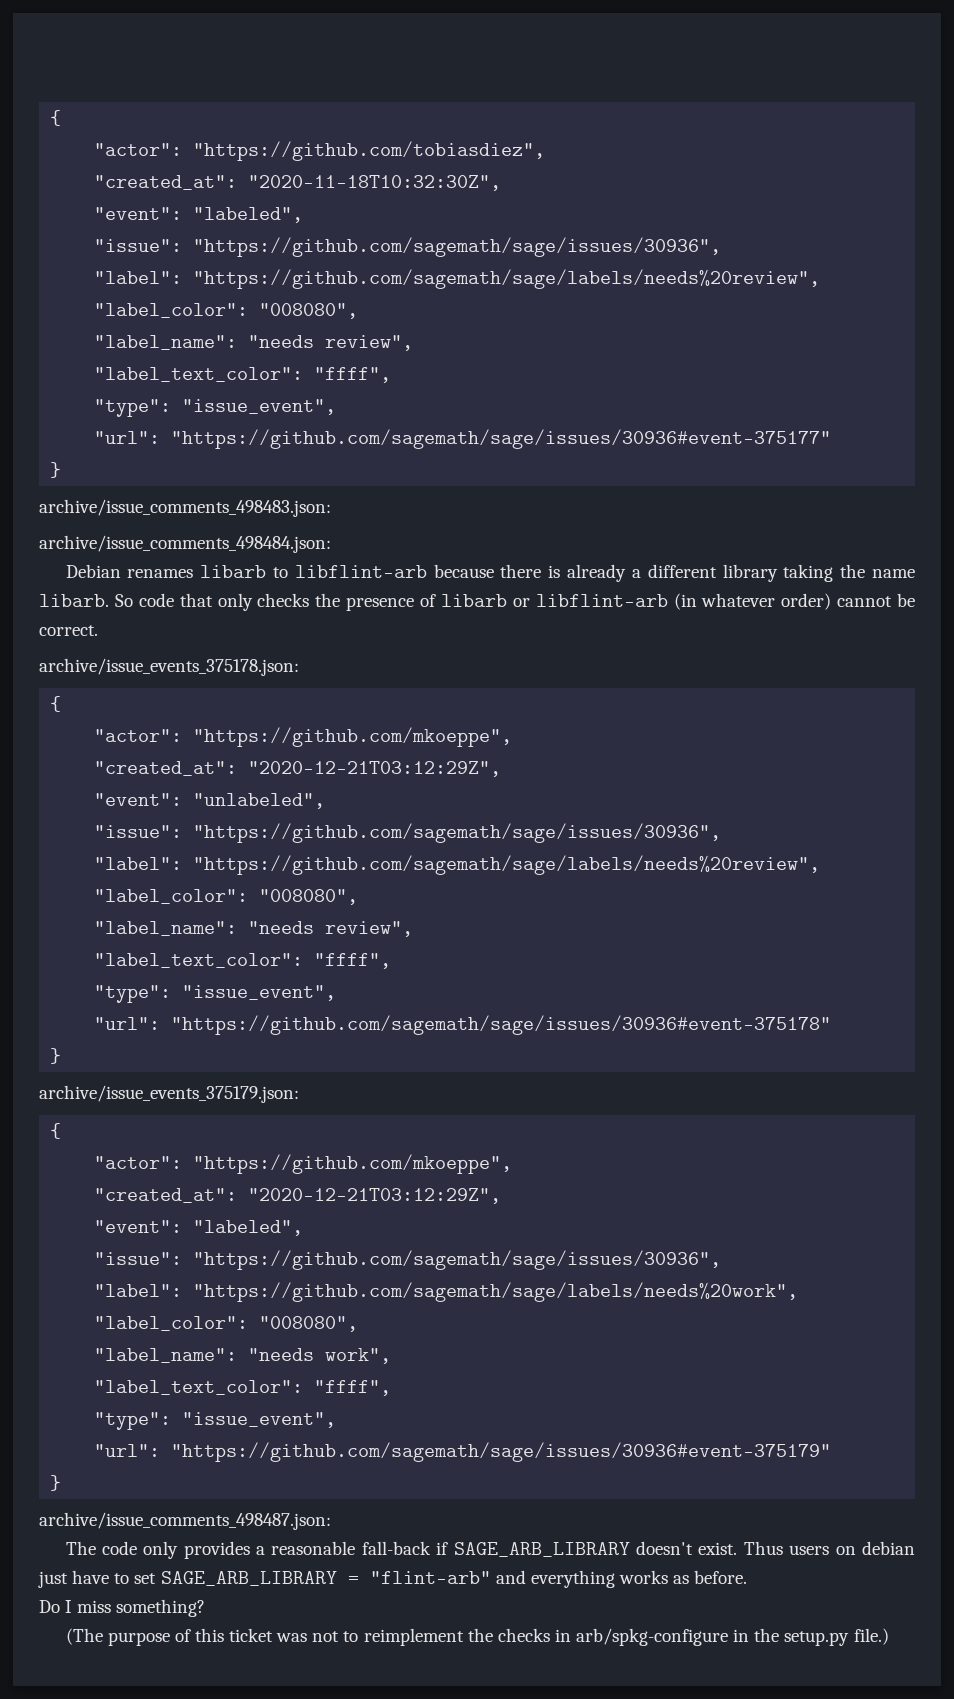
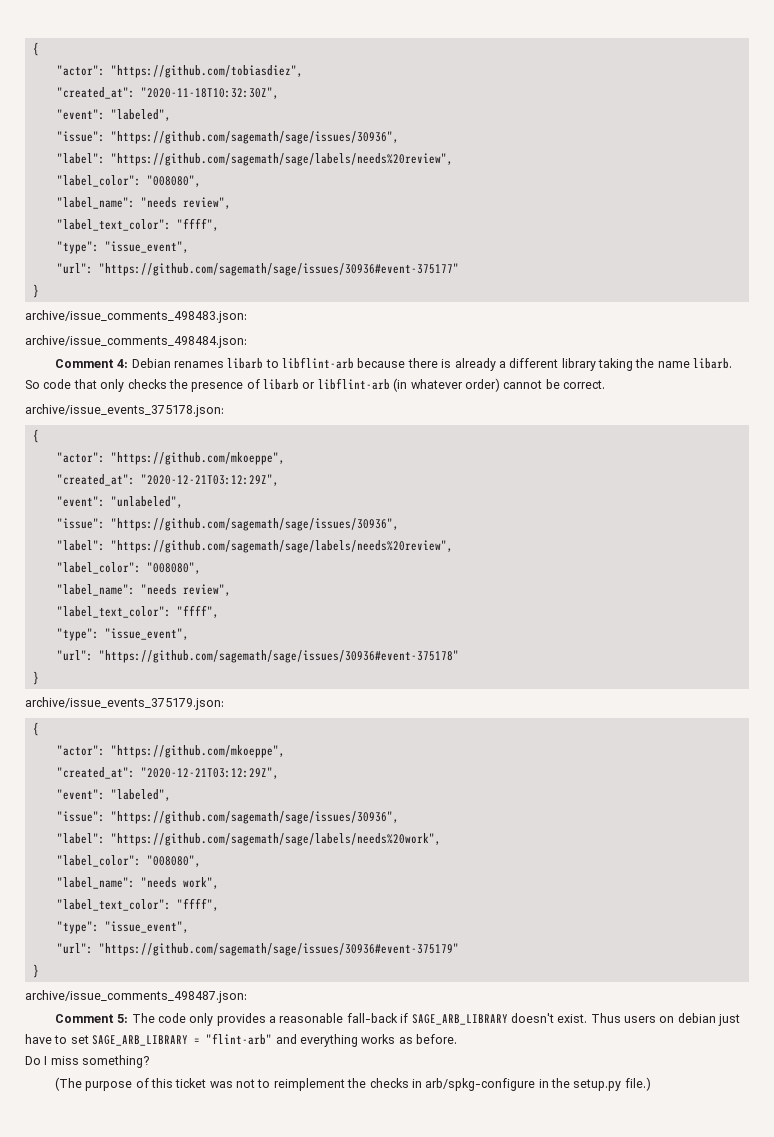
(331, 544) none -> [54,359,129,368] Comment 4:
(331, 1521) none -> [54,1014,129,1023] Comment 5:

